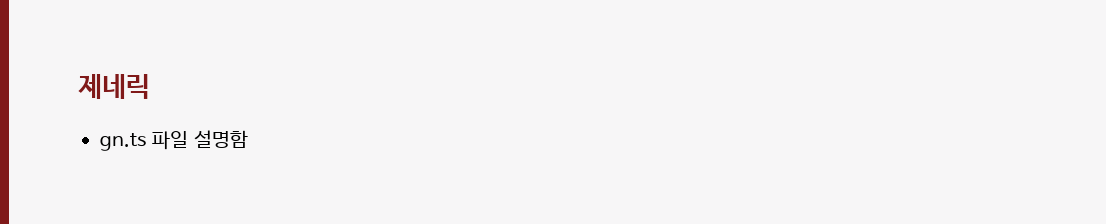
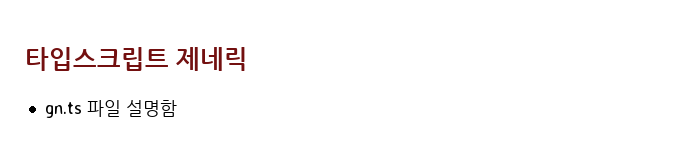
(78, 86) none -> [25,47,169,71] 타입스크립트

